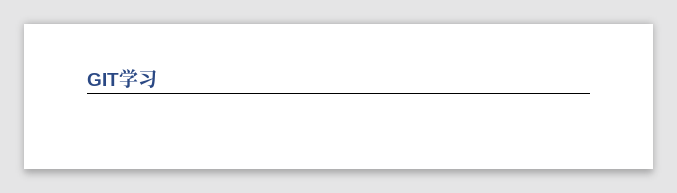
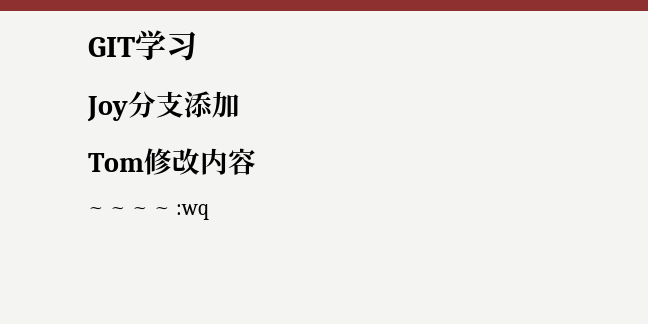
(157, 78) none -> [87,91,240,122] [88,148,256,175] [88,204,209,220] // Joy分支添加 // Tom修改内容 // ~ ~ ~ ~ :wq

